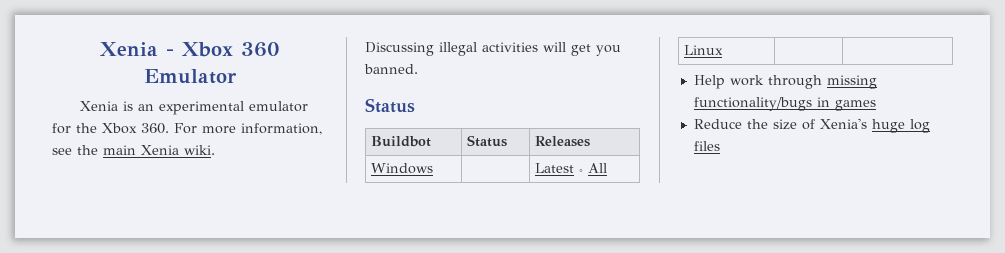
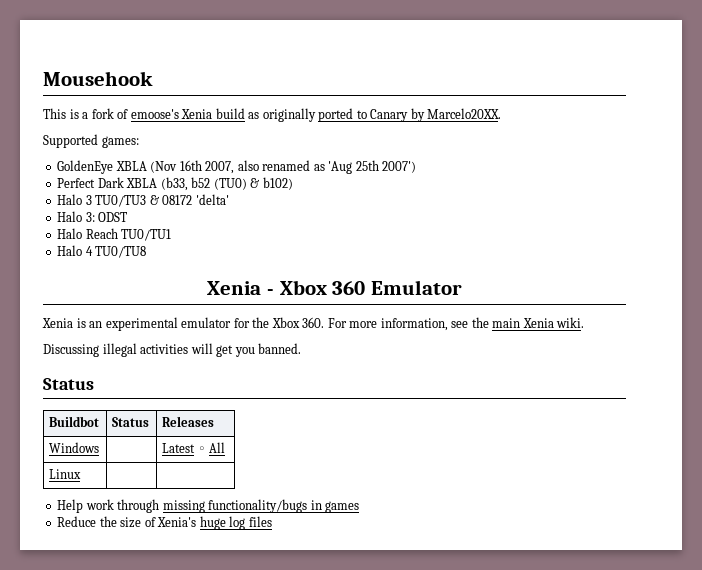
(99, 49) none -> [43,71,153,86] [43,108,502,122] [43,134,139,148] [57,160,417,174] [57,177,293,191] [57,194,229,207] [57,211,128,222] [57,228,172,241] [57,245,147,258] Mousehook // This is a fork of emoose's Xenia build as originally ported to Canary by Marcelo20XX. // Supported games: // GoldenEye XBLA (Nov 16th 2007, also renamed as 'Aug 25th 2007') // Perfect Dark XBLA (b33, b52 (TU0) & b102) // Halo 3 TU0/TU3 & 08172 'delta' // Halo 3: ODST // Halo Reach TU0/TU1 // Halo 4 TU0/TU8 //

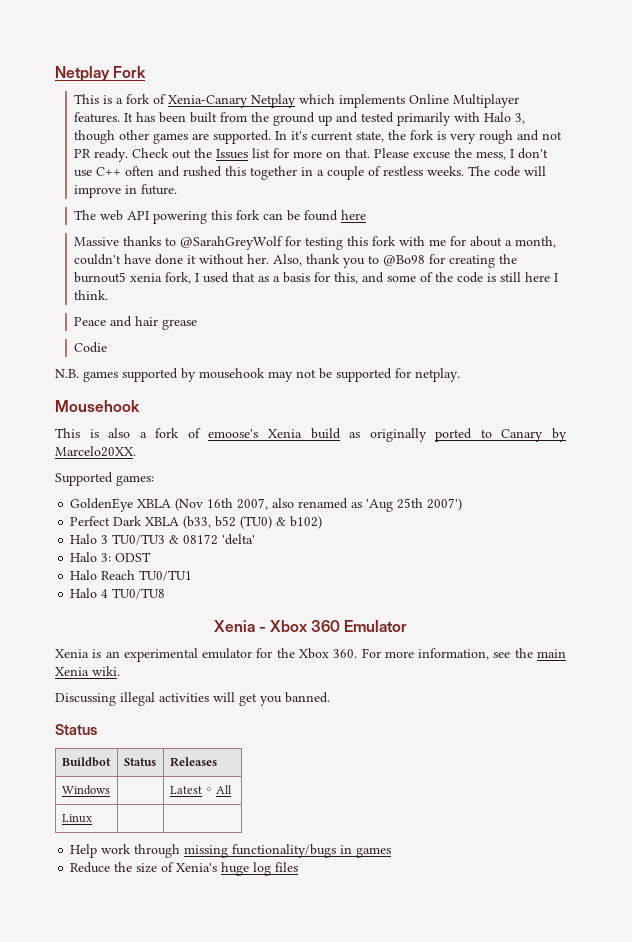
(43, 78) none -> [55,66,147,82] [74,94,520,108] [74,112,526,126] [74,130,563,144] [74,148,549,162] [74,166,547,180] [74,184,178,198] [74,210,367,224] [74,236,557,250] [74,254,518,268] [74,272,559,284] [74,290,109,300] [74,316,198,330] [74,342,108,353] [55,368,460,382] Netplay Fork // This is a fork of Xenia-Canary Netplay which implements Online Multiplayer features. It has been built from the ground up and tested primarily with Halo 3, though other games are supported. In it's current state, the fork is very rough and not PR ready. Check out the Issues list for more on that. Please excuse the mess, I don't use C++ often and rushed this together in a couple of restless weeks. The code will improve in future. // The web API powering this fork can be found here // Massive thanks to @SarahGreyWolf for testing this fork with me for about a month, couldn't have done it without her. Also, thank you to @Bo98 for creating the burnout5 xenia fork, I used that as a basis for this, and some of the code is still here I think. // Peace and hair grease // Codie // N.B. games supported by mousehook may not be supported for netplay. //
(79, 114) none -> [108,428,131,438] also

